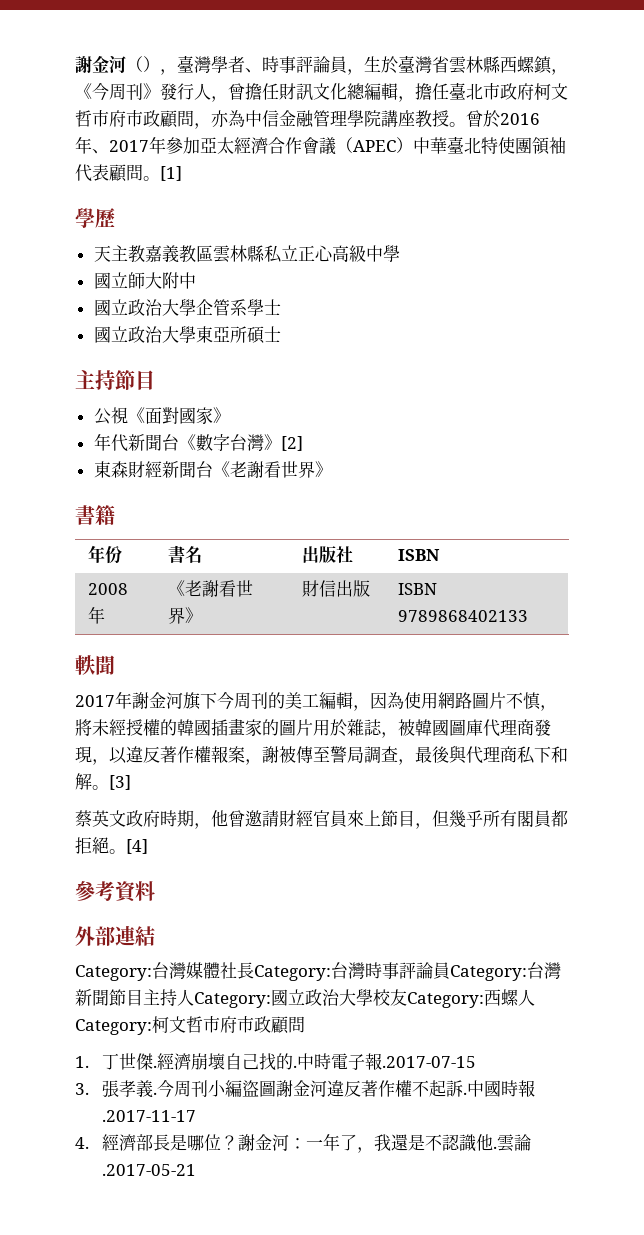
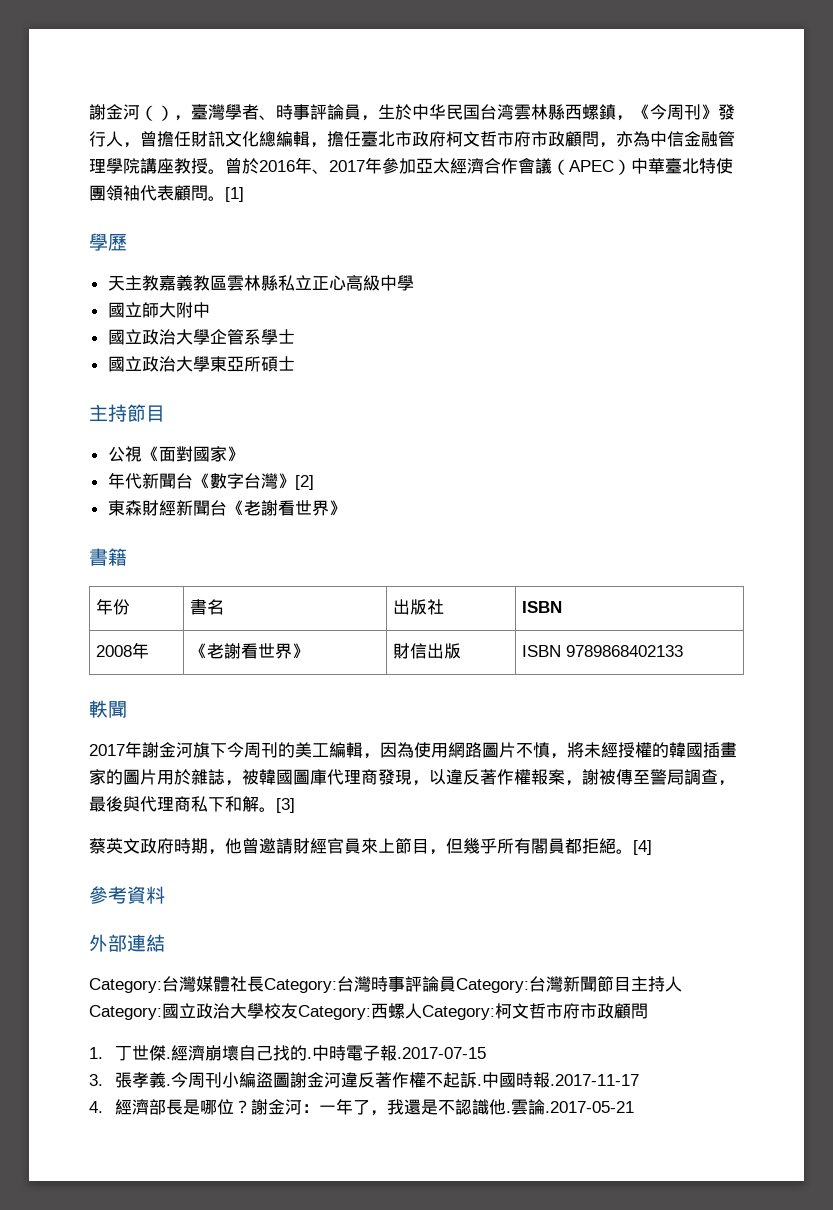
[398,55,449,73] 臺灣省 -> [412,104,514,120] 中华民国台湾

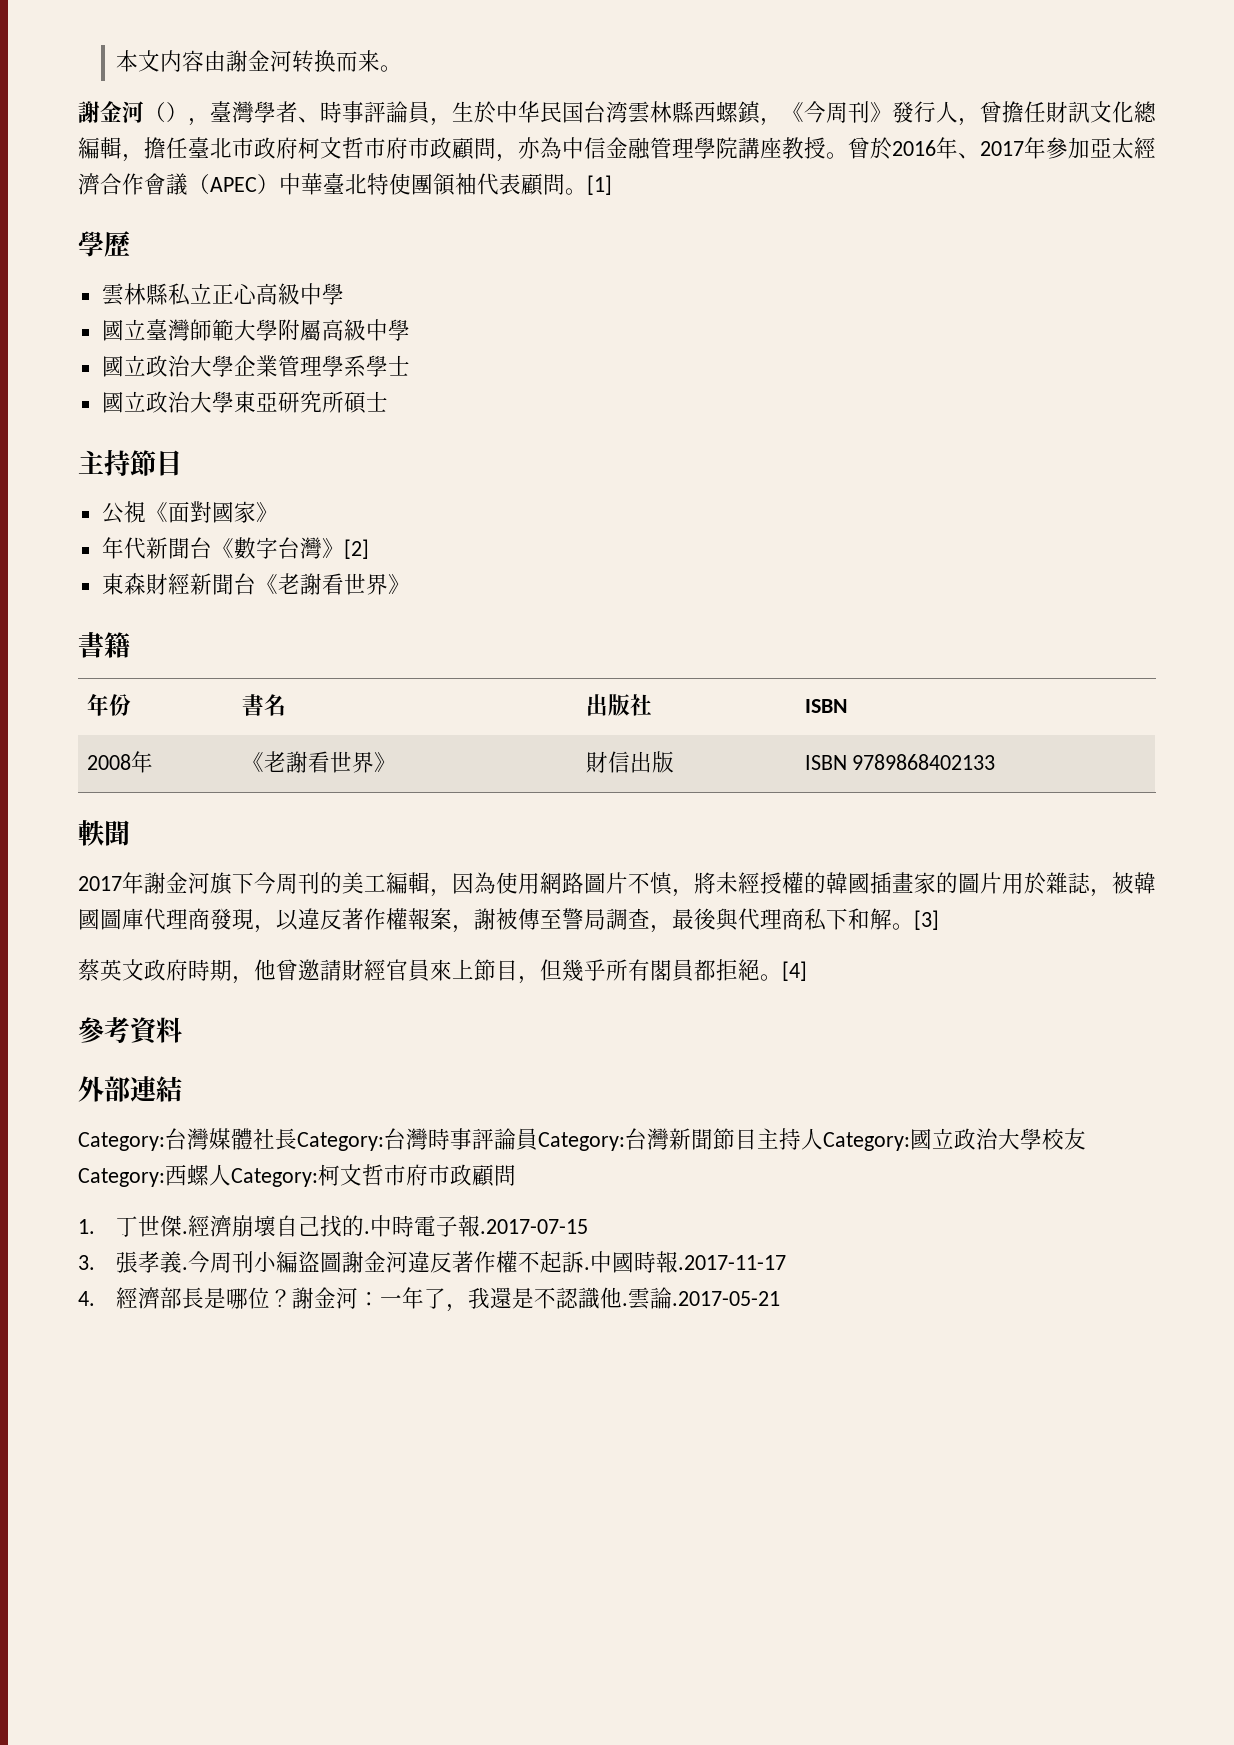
(89, 112) none -> [116,50,403,73] 本文内容由謝金河转换而来。 //
[107,275,227,291] 天主教嘉義教區 -> (130, 244) none
[141,302,210,318] 師大附中 -> [145,319,410,341] 臺灣師範大學附屬高級中學
[226,329,244,345] 管 -> [255,355,344,377] 業管理學
(244, 364) none -> [277,391,322,413] 研究

